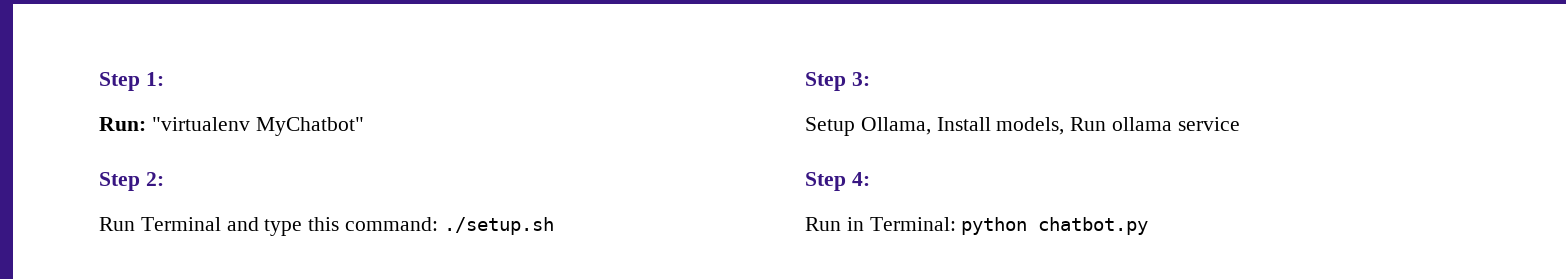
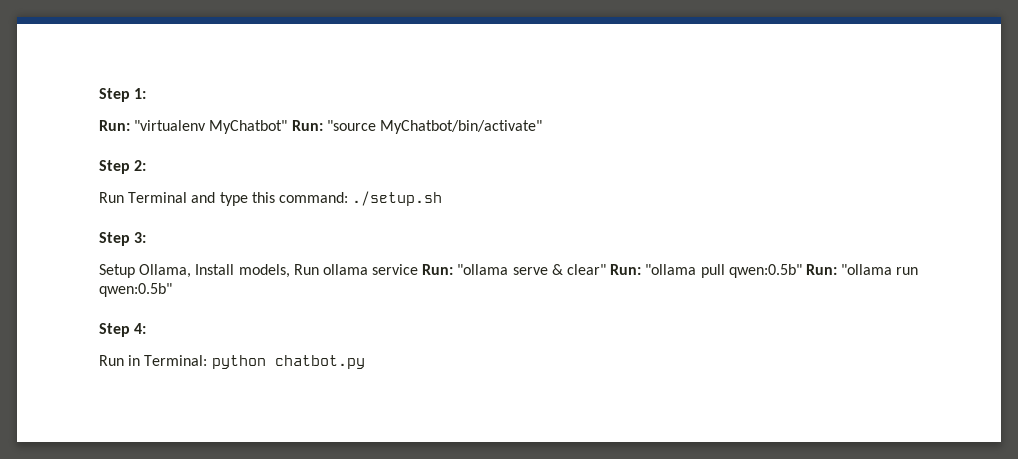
(364, 126) none -> [291,120,542,134] Run: "source MyChatbot/bin/activate"
(1240, 124) none -> [422,264,919,278] [99,283,172,297] Run: "ollama serve & clear" Run: "ollama pull qwen:0.5b" Run: "ollama run qwen:0.5b"

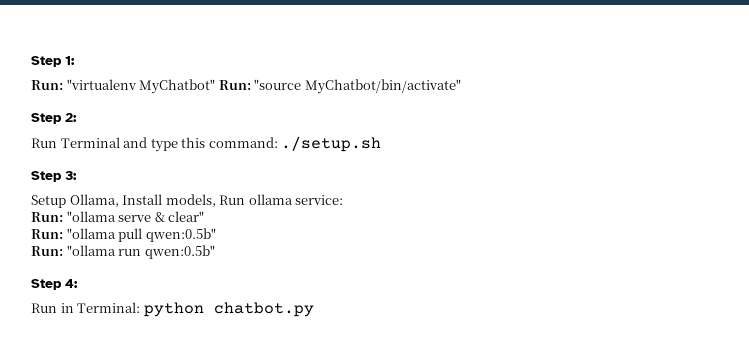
[372,264,419,275] service -> [295,195,344,205] service: //
(607, 269) none -> (205, 216) //
(802, 271) none -> (216, 235) //

